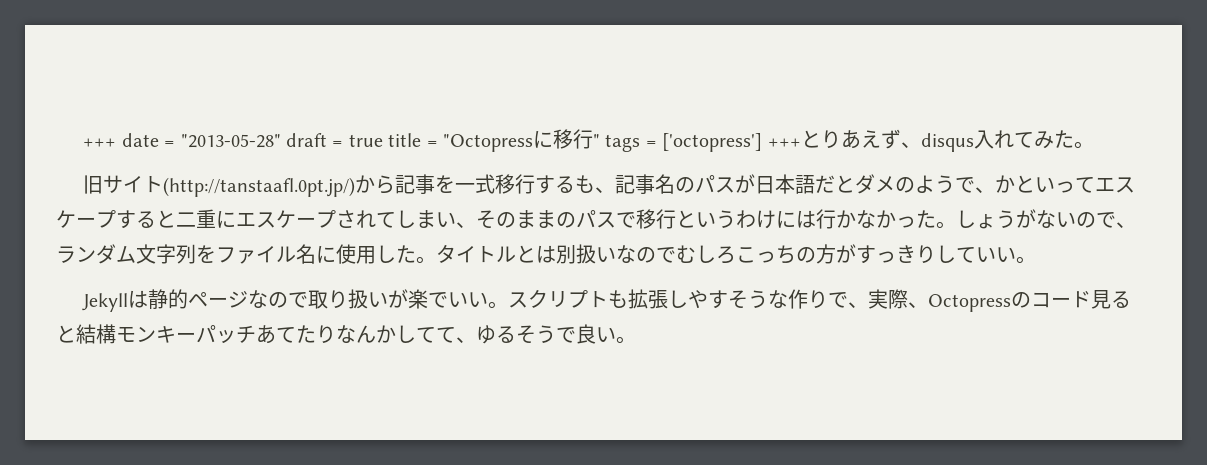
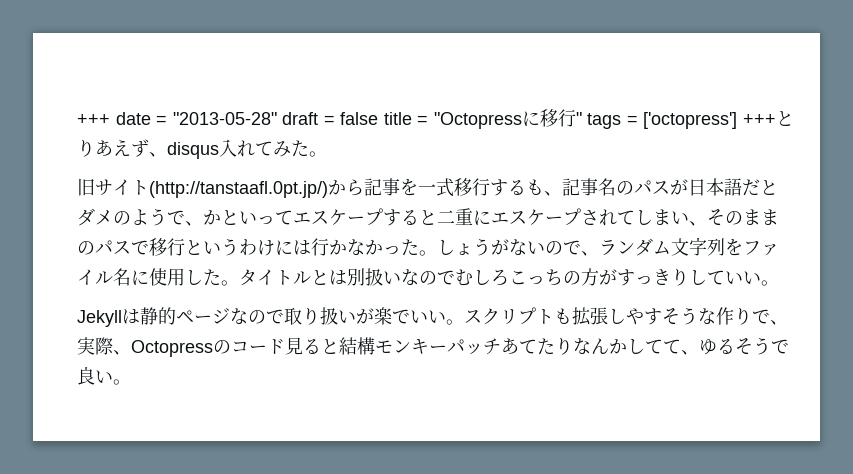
[348,134,383,147] true -> [340,112,379,125] false

